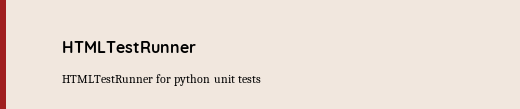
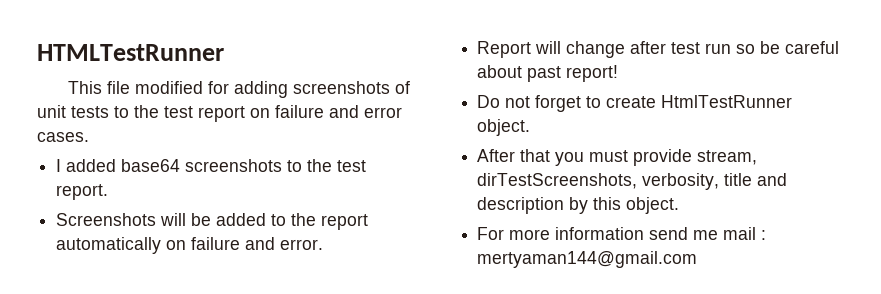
[62,74,261,86] HTMLTestRunner for python unit tests -> [67,81,410,98] [37,105,402,122] [37,132,89,142] [56,159,367,172] [56,184,109,200] [56,213,369,230] [56,237,324,254] [477,41,840,58] [477,65,619,82] [477,95,793,112] [477,119,531,136] [477,149,758,166] [477,173,788,190] [477,197,680,214] [477,227,767,240] [477,251,698,268] This file modified for adding screenshots of unit tests to the test report on failure and error cases. // I added base64 screenshots to the test report. // Screenshots will be added to the report automatically on failure and error. // Report will change after test run so be careful about past report! // Do not forget to create HtmlTestRunner object. // After that you must provide stream, dirTestScreenshots, verbosity, title and description by this object. // For more information send me mail : mertyaman144@gmail.com

